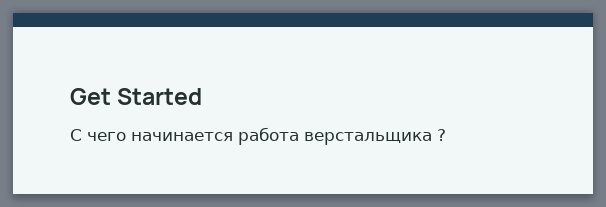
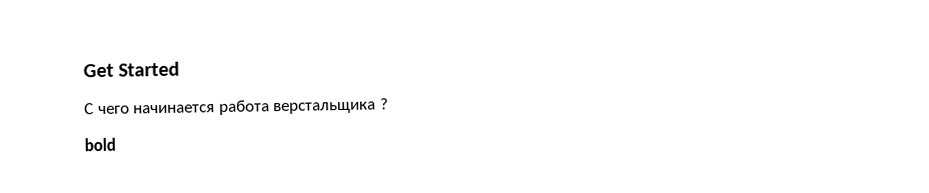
(446, 135) none -> [84,137,116,152] // bold

